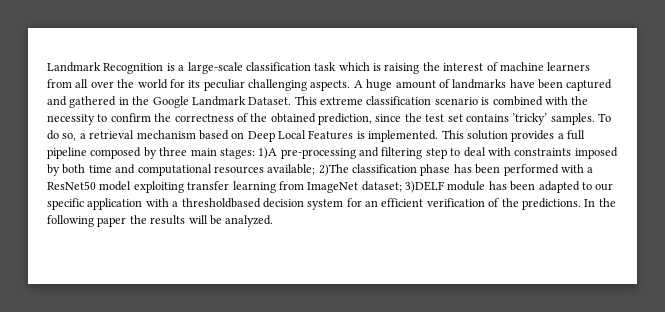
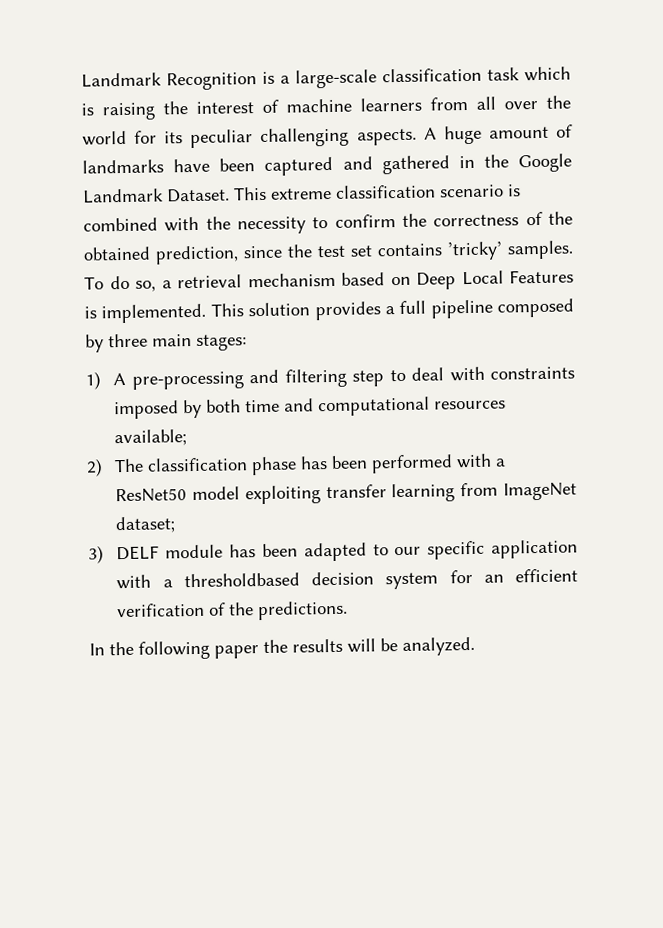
[258,147,278,159] 1)A -> [85,371,127,390] // 1) A
[318,164,349,176] 2)The -> [86,458,145,477] // 2) The
[405,181,444,193] 3)DELF -> [88,545,160,564] // 3) DELF
(581, 204) none -> (349, 610) //

